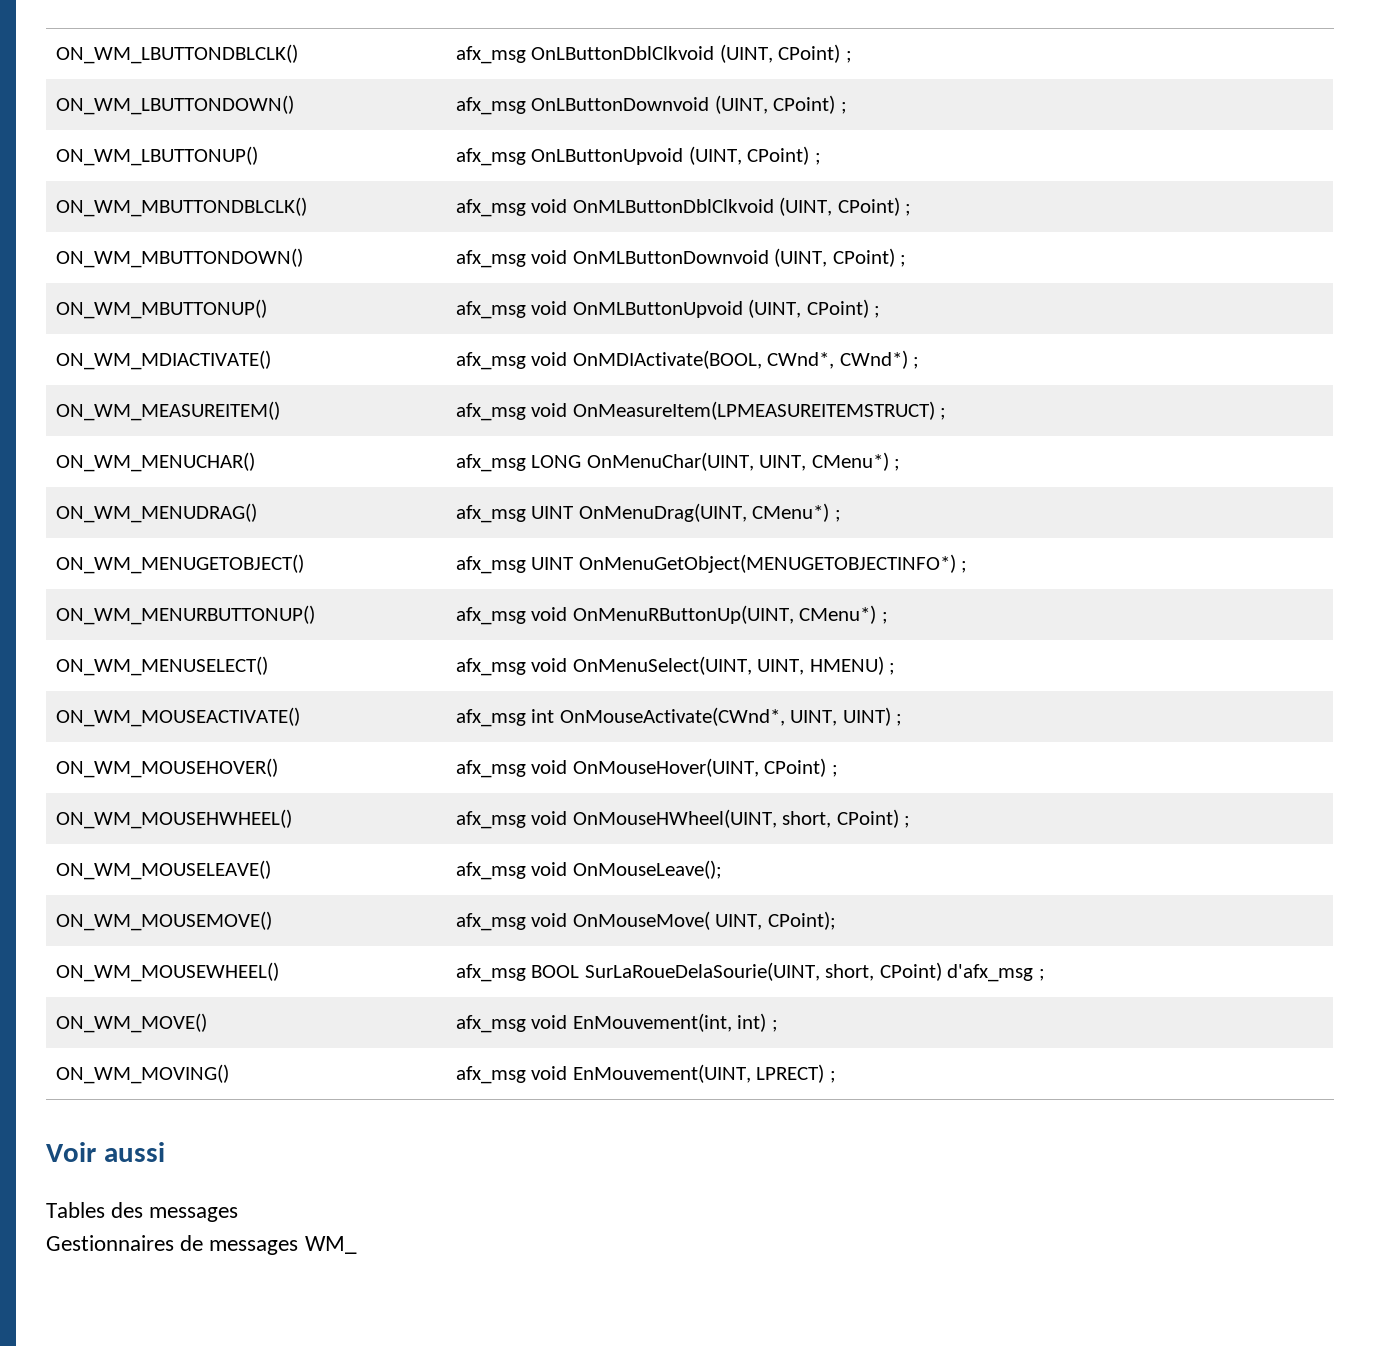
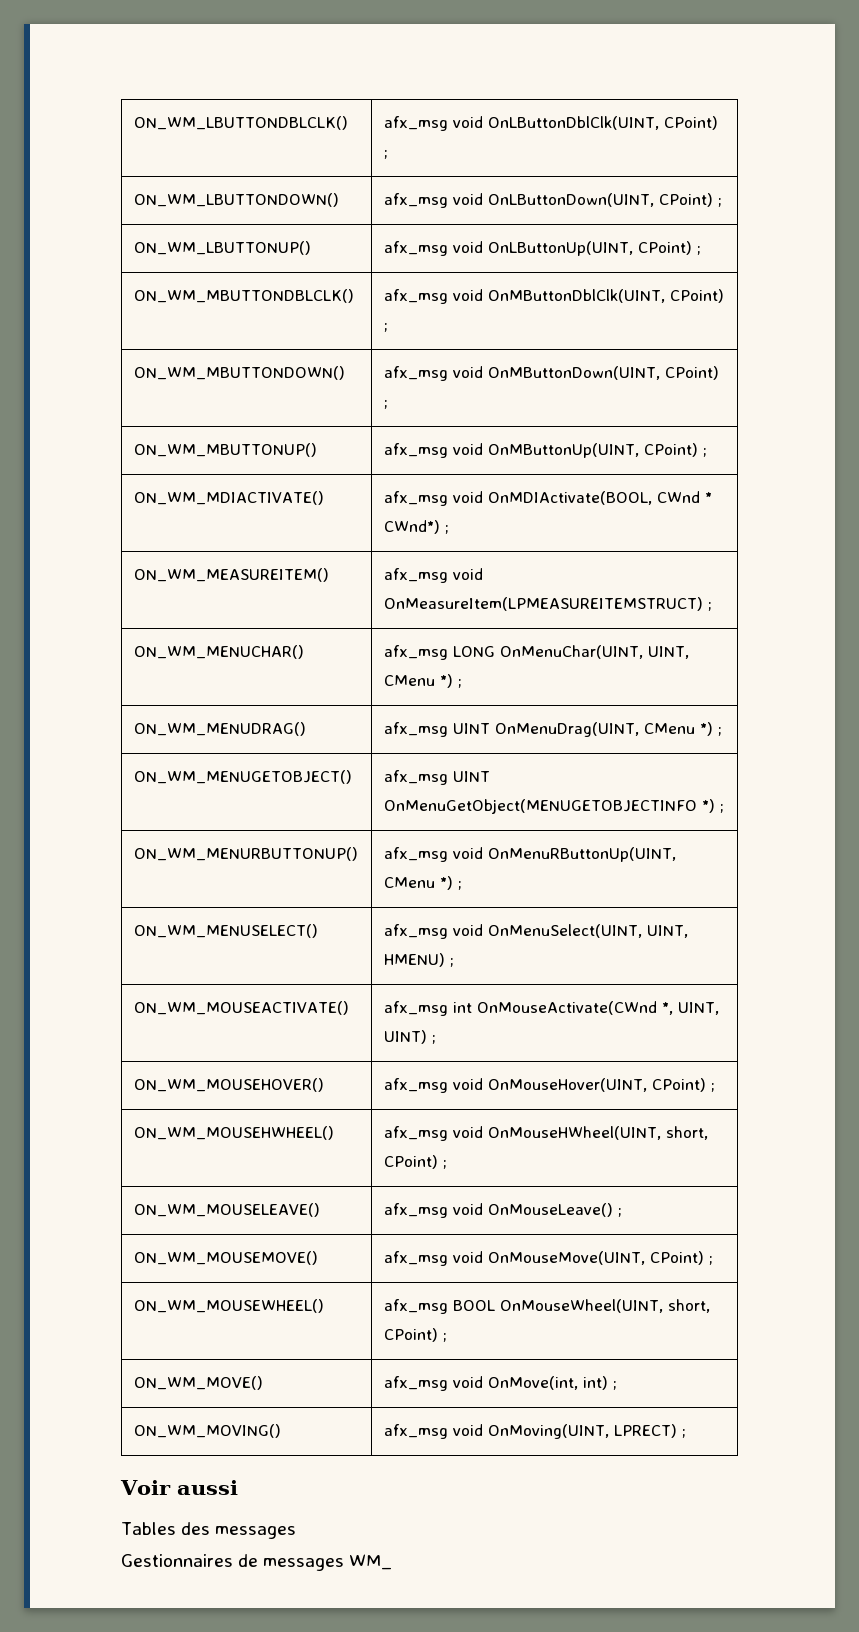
[531,44,773,63] OnLButtonDblClkvoid (UINT, -> [452,116,659,130] void OnLButtonDblClk(UINT,
[531,95,768,114] OnLButtonDownvoid (UINT, -> [452,193,654,207] void OnLButtonDown(UINT,
[531,146,742,165] OnLButtonUpvoid (UINT, -> [452,241,633,256] void OnLButtonUp(UINT,
[572,197,833,216] OnMLButtonDblClkvoid (UINT, -> [487,289,665,303] OnMButtonDblClk(UINT,
[572,248,828,267] OnMLButtonDownvoid (UINT, -> [487,366,660,380] OnMButtonDown(UINT,
[572,299,802,318] OnMLButtonUpvoid (UINT, -> [487,443,639,458] OnMButtonUp(UINT,
[767,352,835,369] CWnd*, -> [656,491,712,503] CWnd *
[811,452,889,471] CMenu*) -> [383,674,453,688] CMenu *)
[752,503,830,522] CMenu*) -> [643,722,713,736] CMenu *)
[578,554,956,573] OnMenuGetObject(MENUGETOBJECTINFO*) -> [383,799,715,814] OnMenuGetObject(MENUGETOBJECTINFO *)
[799,605,877,624] CMenu*) -> [383,876,453,890] CMenu *)
[559,707,785,726] OnMouseActivate(CWnd*, -> [476,1001,673,1015] OnMouseActivate(CWnd *,
[572,860,722,879] OnMouseLeave(); -> [487,1203,622,1217] OnMouseLeave() ;
[572,911,836,930] OnMouseMove( UINT, CPoint); -> [487,1251,713,1265] OnMouseMove(UINT, CPoint) ;
[584,962,1034,982] SurLaRoueDelaSourie(UINT, short, CPoint) d'afx_msg -> [499,1299,710,1313] [383,1328,438,1342] OnMouseWheel(UINT, short, CPoint)
[572,1013,732,1032] EnMouvement(int, -> [487,1376,578,1390] OnMove(int,
[572,1064,751,1083] EnMouvement(UINT, -> [487,1424,609,1439] OnMoving(UINT,

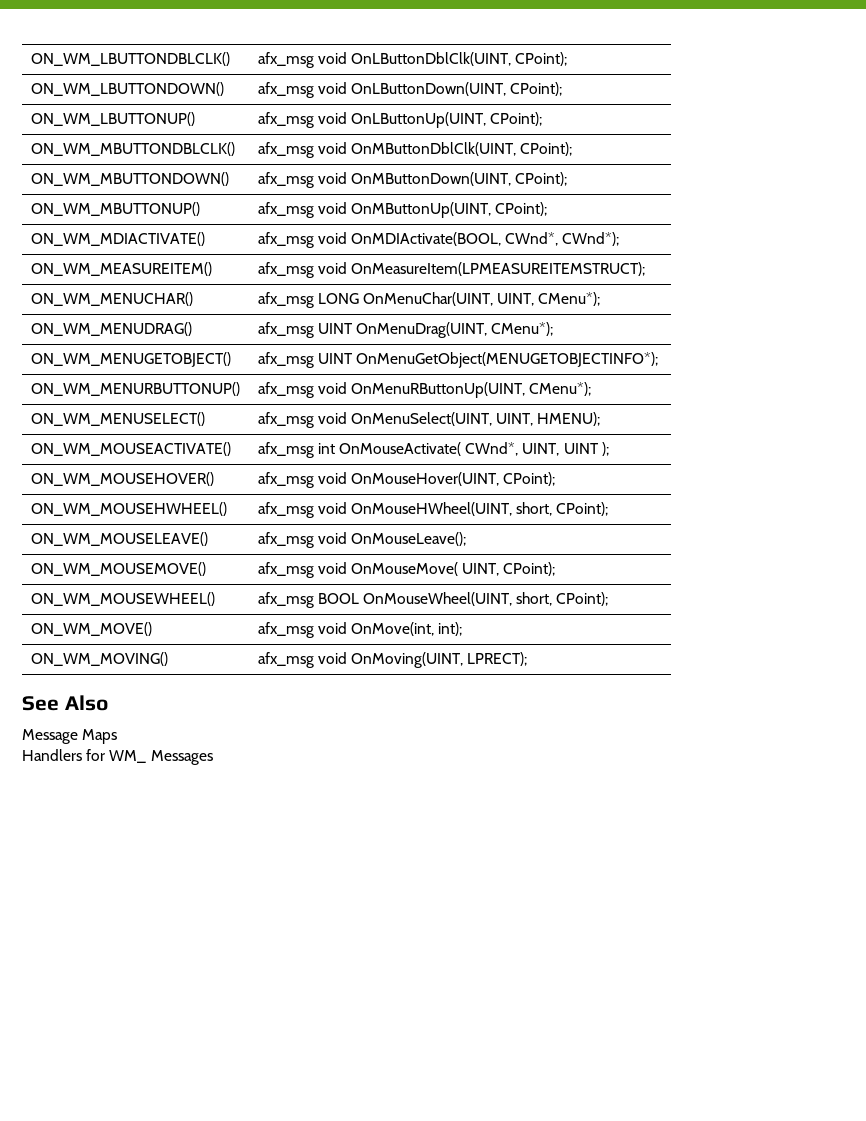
[663,116,718,130] [383,149,388,159] CPoint) ; -> [515,52,568,66] CPoint);
[658,193,722,207] CPoint) ; -> [510,82,563,96] CPoint);
[637,241,701,255] CPoint) ; -> [490,112,543,126] CPoint);
[669,289,724,303] [383,322,388,332] CPoint) ; -> [520,142,573,156] CPoint);
[664,366,719,380] [383,399,388,409] CPoint) ; -> [515,172,568,186] CPoint);
[643,443,707,457] CPoint) ; -> [495,202,548,216] CPoint);
[656,491,712,503] [383,520,449,534] CWnd * CWnd*) ; -> [505,232,620,246] CWnd*, CWnd*);
[383,597,712,611] OnMeasureItem(LPMEASUREITEMSTRUCT) ; -> [351,262,646,276] OnMeasureItem(LPMEASUREITEMSTRUCT);
[383,674,462,688] CMenu *) ; -> [538,292,601,306] CMenu*);
[643,722,722,736] CMenu *) ; -> [491,322,554,336] CMenu*);
[383,799,724,814] OnMenuGetObject(MENUGETOBJECTINFO *) ; -> [356,352,659,368] OnMenuGetObject(MENUGETOBJECTINFO*);
[383,876,462,890] CMenu *) ; -> [529,382,592,396] CMenu*);
[383,953,454,967] HMENU) ; -> [537,412,601,426] HMENU);
[476,1001,719,1015] [383,1030,436,1044] OnMouseActivate(CWnd *, UINT, UINT) ; -> [339,442,609,456] OnMouseActivate( CWnd*, UINT, UINT );
[651,1078,715,1092] CPoint) ; -> [503,472,556,486] CPoint);
[383,1155,447,1169] CPoint) ; -> [556,502,609,516] CPoint);
[487,1203,622,1217] OnMouseLeave() ; -> [351,532,467,546] OnMouseLeave();
[487,1251,713,1265] OnMouseMove(UINT, CPoint) ; -> [351,562,556,576] OnMouseMove( UINT, CPoint);
[383,1328,447,1342] CPoint) ; -> [556,592,609,606] CPoint);
[582,1376,617,1390] int) ; -> [438,622,463,636] int);
[613,1424,686,1438] [120,1480,238,1495] [121,1522,297,1539] [121,1554,393,1571] LPRECT) ; // Voir aussi // Tables des messages // Gestionnaires de messages WM_ -> [467,652,528,666] [22,695,108,711] [22,729,118,744] [22,749,213,765] LPRECT); // See Also // Message Maps // Handlers for WM_ Messages

